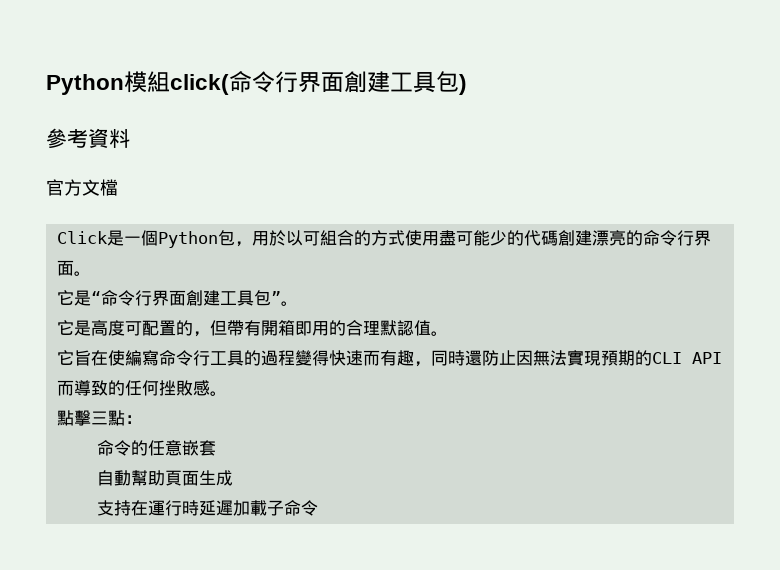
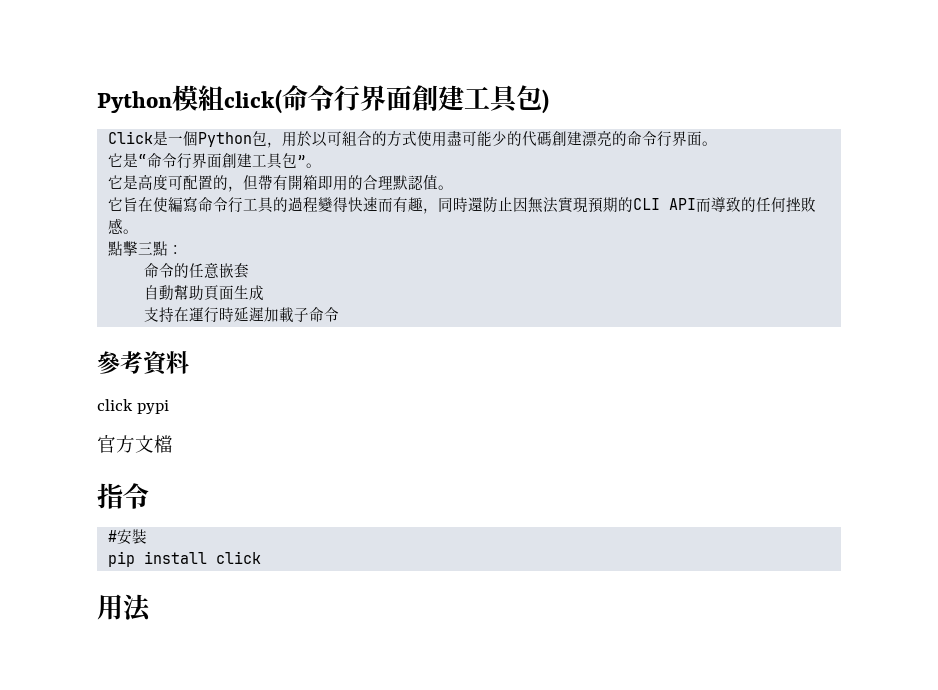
[46,128,130,149] [46,179,118,196] // 參考資料 // 官方文檔 -> (549, 101) none
(318, 508) none -> [97,351,189,376] [97,399,169,414] [97,435,173,453] [97,483,149,509] [108,529,148,545] [108,551,262,567] [97,594,151,622] // 參考資料 // click pypi // 官方文檔 // 指令 // #安裝 // pip install click // 用法

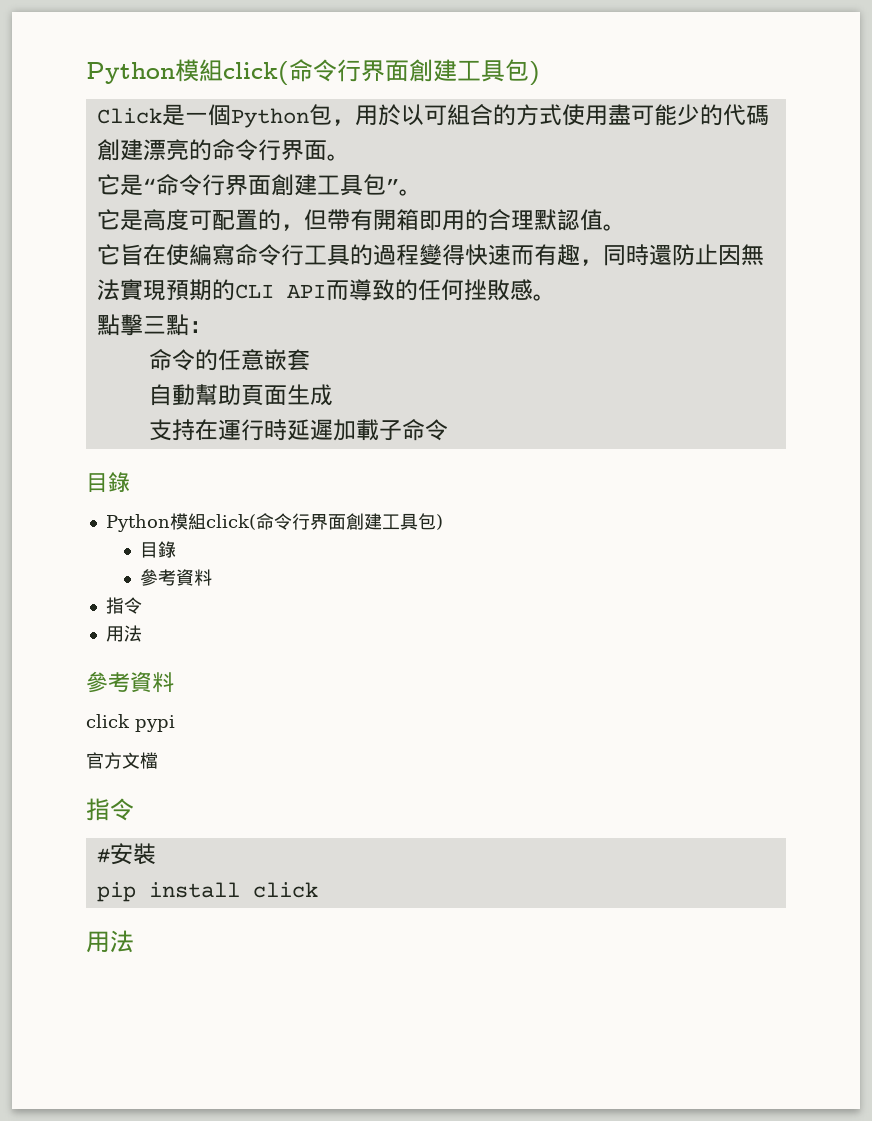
(340, 314) none -> [86,472,130,492] [105,513,443,532] [139,541,176,558] [139,569,212,586] [105,597,142,614] [105,625,142,642] // 目錄 // Python模組click(命令行界面創建工具包) // 目錄 // 參考資料 // 指令 // 用法

